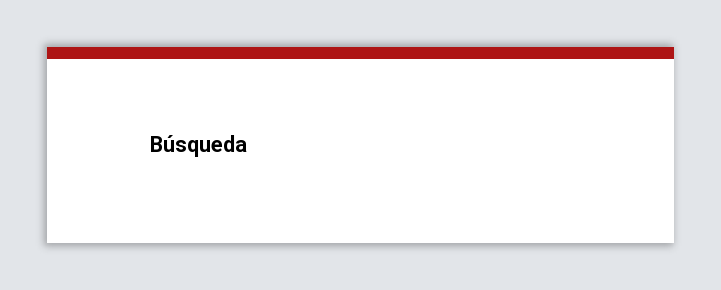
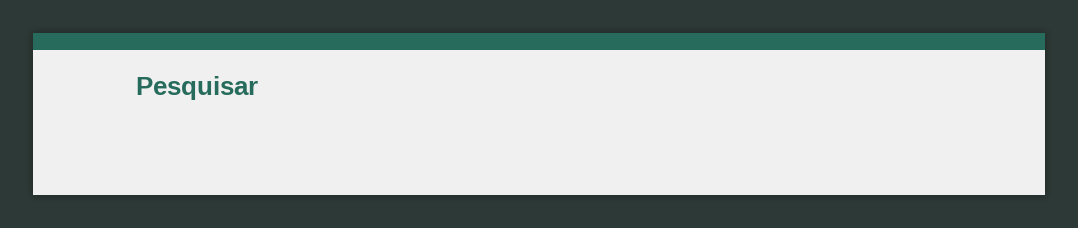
[150,135,247,157] Búsqueda -> [136,76,258,100] Pesquisar

